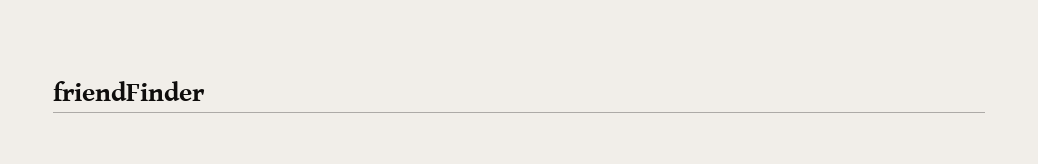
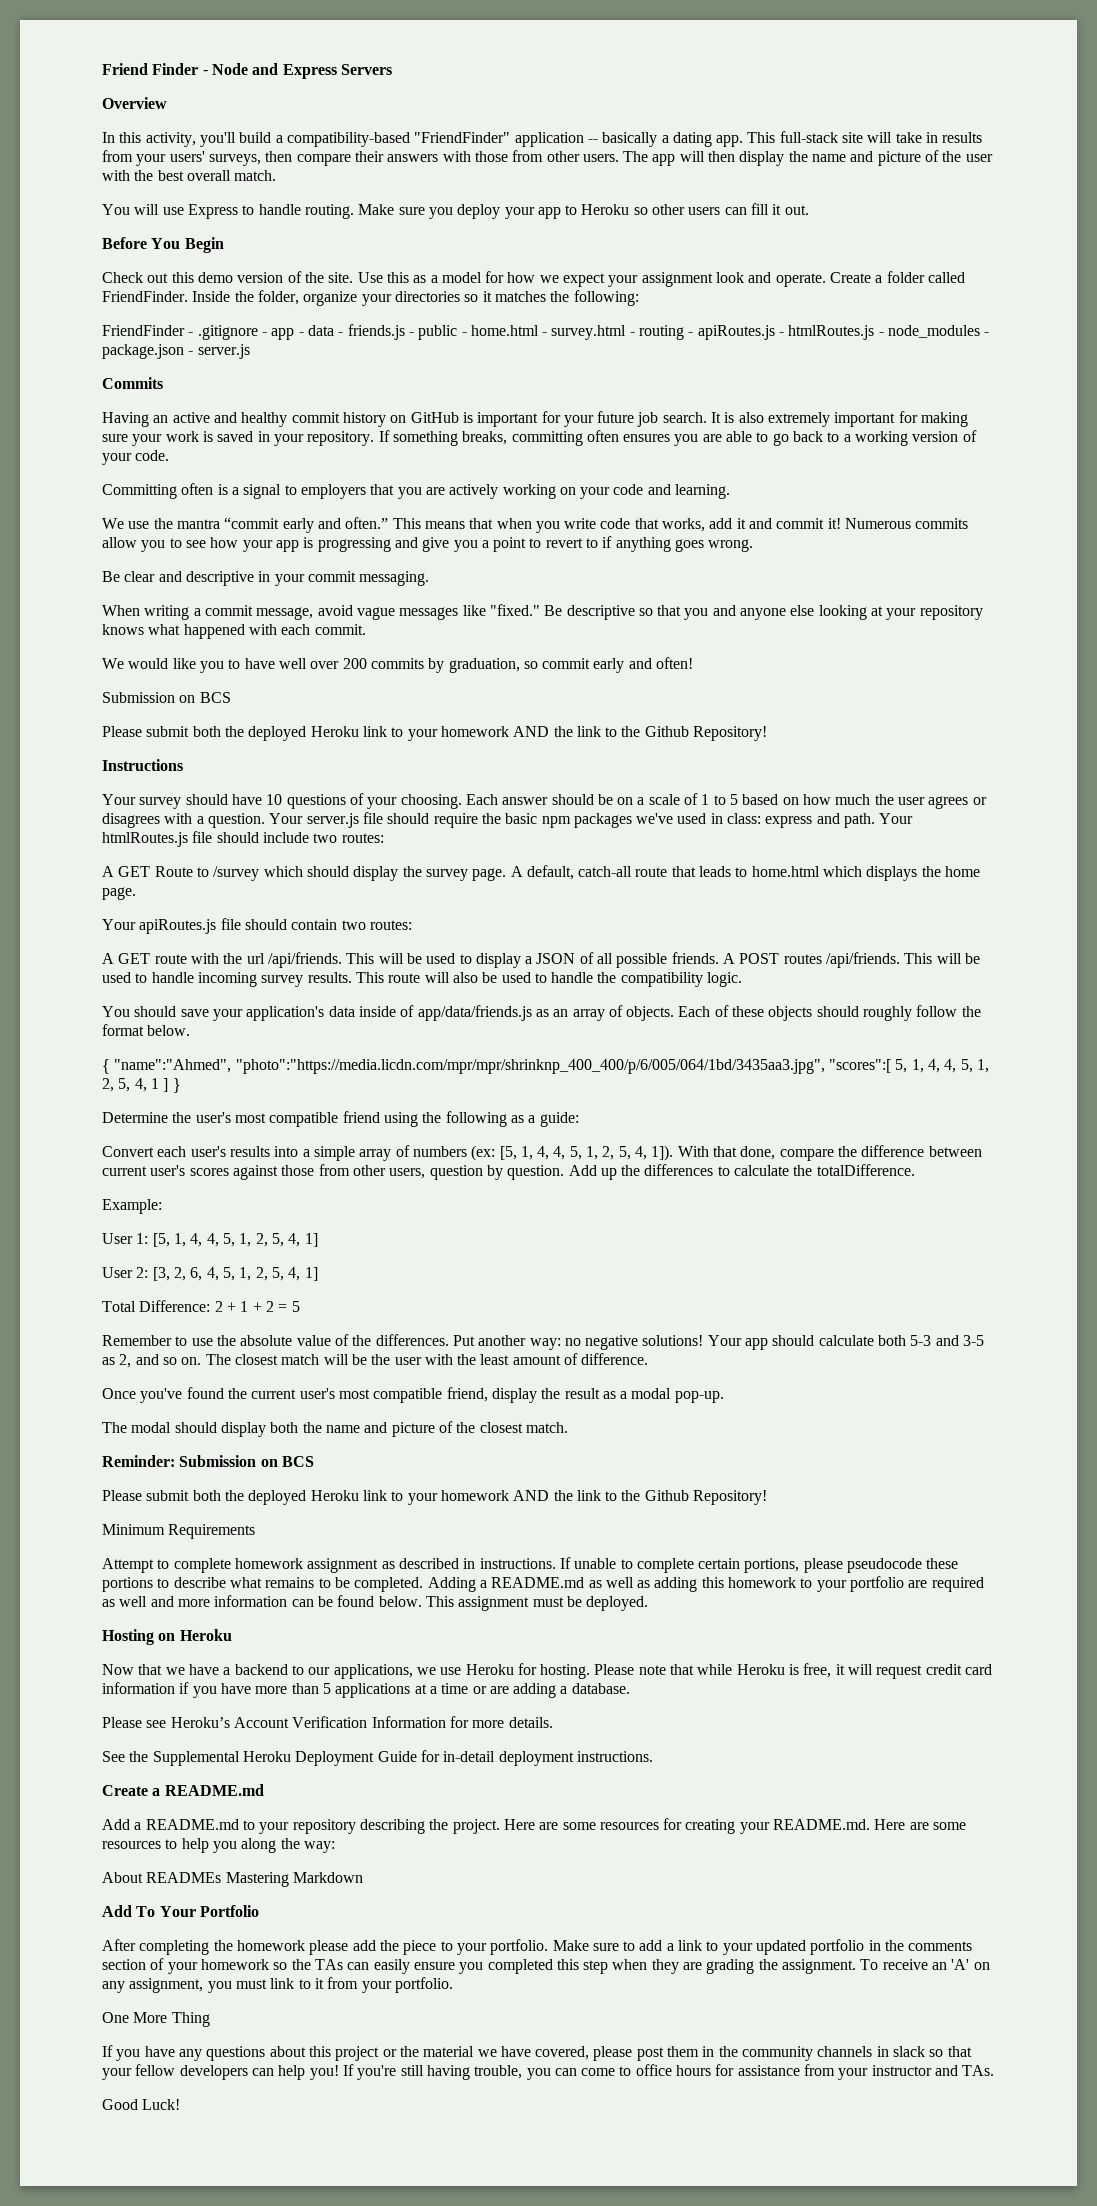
[53,81,205,101] friendFinder -> [102,63,392,79] [102,97,167,109] [102,131,983,147] [102,150,993,166] [102,170,277,181] [102,203,809,219] [102,237,224,253] [102,271,966,287] [102,290,639,306] [102,324,990,340] [102,344,250,359] [102,377,163,389] [102,411,969,427] [102,430,977,446] [102,450,170,465] [102,483,731,499] [102,517,969,533] [102,536,754,552] [102,571,430,586] [102,604,983,620] [102,624,366,639] [102,657,694,673] [102,692,231,703] [102,726,768,741] [102,759,183,771] [102,793,987,809] [102,812,914,828] [102,831,384,847] [102,865,981,881] [102,887,136,900] [102,918,412,934] [102,952,981,968] [102,972,743,987] [102,1005,981,1021] [102,1024,191,1036] [102,1059,989,1074] [102,1078,181,1093] [102,1111,579,1127] [102,1145,982,1161] [102,1164,915,1180] [102,1199,162,1214] [102,1233,318,1247] [102,1267,318,1281] [102,1300,300,1312] [102,1334,985,1350] [102,1353,649,1368] [102,1387,724,1403] [102,1421,568,1437] [102,1455,314,1467] [102,1490,768,1505] [102,1524,256,1539] [102,1557,959,1573] [102,1576,984,1592] [102,1595,649,1611] [102,1629,232,1645] [102,1663,993,1679] [102,1682,630,1698] [102,1716,553,1728] [102,1750,653,1766] [102,1784,264,1796] [102,1818,967,1834] [102,1838,335,1853] [102,1872,363,1887] [102,1905,259,1917] [102,1939,973,1955] [102,1958,990,1974] [102,1977,453,1993] [102,2012,210,2027] [102,2045,972,2061] [102,2064,995,2080] [102,2099,181,2110] Friend Finder - Node and Express Servers // Overview // In this activity, you'll build a compatibility-based "FriendFinder" application -- basically a dating app. This full-stack site will take in results from your users' surveys, then compare their answers with those from other users. The app will then display the name and picture of the user with the best overall match. // You will use Express to handle routing. Make sure you deploy your app to Heroku so other users can fill it out. // Before You Begin // Check out this demo version of the site. Use this as a model for how we expect your assignment look and operate. Create a folder called FriendFinder. Inside the folder, organize your directories so it matches the following: // FriendFinder - .gitignore - app - data - friends.js - public - home.html - survey.html - routing - apiRoutes.js - htmlRoutes.js - node_modules - package.json - server.js // Commits // Having an active and healthy commit history on GitHub is important for your future job search. It is also extremely important for making sure your work is saved in your repository. If something breaks, committing often ensures you are able to go back to a working version of your code. // Committing often is a signal to employers that you are actively working on your code and learning. // We use the mantra “commit early and often.” This means that when you write code that works, add it and commit it! Numerous commits allow you to see how your app is progressing and give you a point to revert to if anything goes wrong. // Be clear and descriptive in your commit messaging. // When writing a commit message, avoid vague messages like "fixed." Be descriptive so that you and anyone else looking at your repository knows what happened with each commit. // We would like you to have well over 200 commits by graduation, so commit early and often! // Submission on BCS // Please submit both the deployed Heroku link to your homework AND the link to the Github Repository! // Instructions // Your survey should have 10 questions of your choosing. Each answer should be on a scale of 1 to 5 based on how much the user agrees or disagrees with a question. Your server.js file should require the basic npm packages we've used in class: express and path. Your htmlRoutes.js file should include two routes: // A GET Route to /survey which should display the survey page. A default, catch-all route that leads to home.html which displays the home page. // Your apiRoutes.js file should contain two routes: // A GET route with the url /api/friends. This will be used to display a JSON of all possible friends. A POST routes /api/friends. This will be used to handle incoming survey results. This route will also be used to handle the compatibility logic. // You should save your application's data inside of app/data/friends.js as an array of objects. Each of these objects should roughly follow the format below. // { "name":"Ahmed", "photo":"https://media.licdn.com/mpr/mpr/shrinknp_400_400/p/6/005/064/1bd/3435aa3.jpg", "scores":[ 5, 1, 4, 4, 5, 1, 2, 5, 4, 1 ] } // Determine the user's most compatible friend using the following as a guide: // Convert each user's results into a simple array of numbers (ex: [5, 1, 4, 4, 5, 1, 2, 5, 4, 1]). With that done, compare the difference between current user's scores against those from other users, question by question. Add up the differences to calculate the totalDifference. // Example: // User 1: [5, 1, 4, 4, 5, 1, 2, 5, 4, 1] // User 2: [3, 2, 6, 4, 5, 1, 2, 5, 4, 1] // Total Difference: 2 + 1 + 2 = 5 // Remember to use the absolute value of the differences. Put another way: no negative solutions! Your app should calculate both 5-3 and 3-5 as 2, and so on. The closest match will be the user with the least amount of difference. // Once you've found the current user's most compatible friend, display the result as a modal pop-up. // The modal should display both the name and picture of the closest match. // Reminder: Submission on BCS // Please submit both the deployed Heroku link to your homework AND the link to the Github Repository! // Minimum Requirements // Attempt to complete homework assignment as described in instructions. If unable to complete certain portions, please pseudocode these portions to describe what remains to be completed. Adding a README.md as well as adding this homework to your portfolio are required as well and more information can be found below. This assignment must be deployed. // Hosting on Heroku // Now that we have a backend to our applications, we use Heroku for hosting. Please note that while Heroku is free, it will request credit card information if you have more than 5 applications at a time or are adding a database. // Please see Heroku’s Account Verification Information for more details. // See the Supplemental Heroku Deployment Guide for in-detail deployment instructions. // Create a README.md // Add a README.md to your repository describing the project. Here are some resources for creating your README.md. Here are some resources to help you along the way: // About READMEs Mastering Markdown // Add To Your Portfolio // After completing the homework please add the piece to your portfolio. Make sure to add a link to your updated portfolio in the comments section of your homework so the TAs can easily ensure you completed this step when they are grading the assignment. To receive an 'A' on any assignment, you must link to it from your portfolio. // One More Thing // If you have any questions about this project or the material we have covered, please post them in the community channels in slack so that your fellow developers can help you! If you're still having trouble, you can come to office hours for assistance from your instructor and TAs. // Good Luck!

